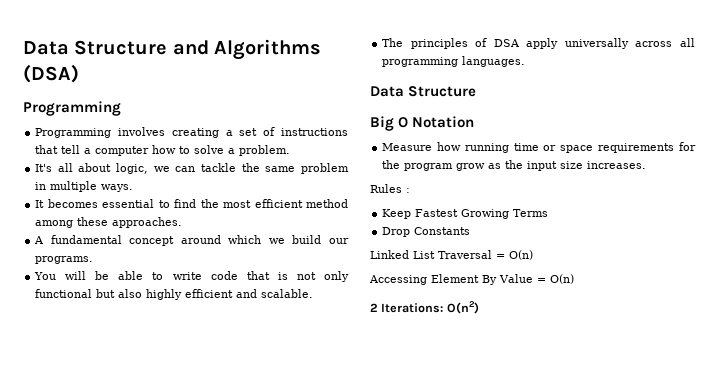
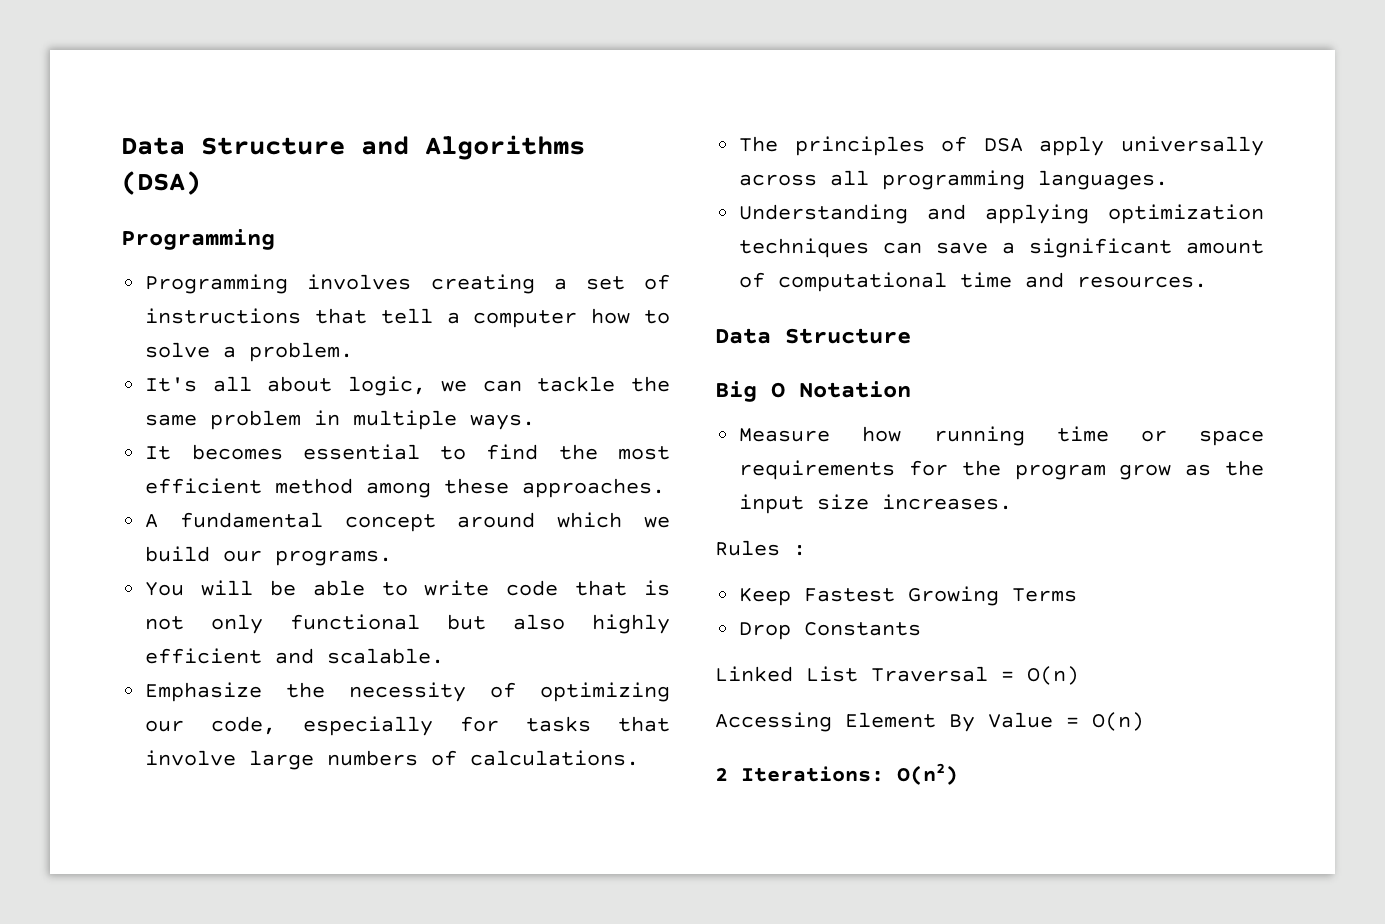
(314, 293) none -> [145,682,670,702] [145,716,670,736] [145,750,640,770] // Emphasize the necessity of optimizing our code, especially for tasks that involve large numbers of calculations.
(526, 61) none -> [739,204,1264,224] [739,238,1264,258] [739,272,1208,292] // Understanding and applying optimization techniques can save a significant amount of computational time and resources.

